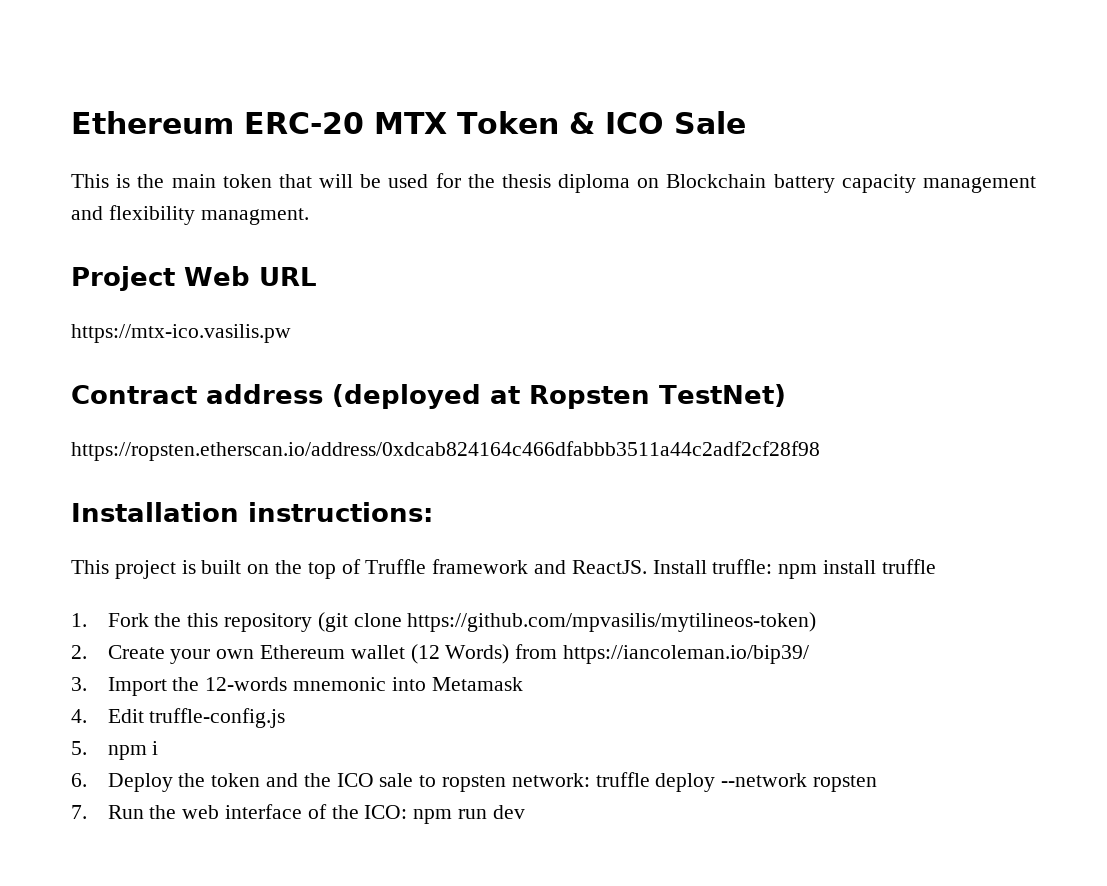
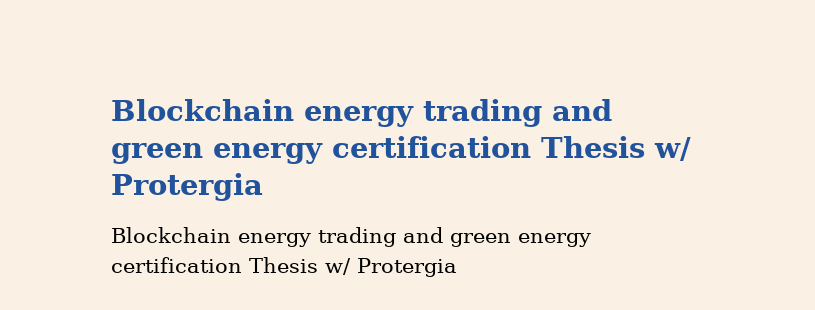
[71,111,746,134] [71,173,1036,193] [71,205,309,225] [71,266,317,291] [71,324,291,343] [71,384,786,409] [71,441,820,461] [71,502,433,522] [71,559,936,579] [71,612,817,632] [71,644,810,664] [71,677,523,696] [71,708,286,728] [71,741,159,760] [71,772,878,792] [71,804,525,824] Ethereum ERC-20 MTX Token & ICO Sale // This is the main token that will be used for the thesis diploma on Blockchain battery capacity management and flexibility managment. // Project Web URL // https://mtx-ico.vasilis.pw // Contract address (deployed at Ropsten TestNet) // https://ropsten.etherscan.io/address/0xdcab824164c466dfabbb3511a44c2adf2cf28f98 // Installation instructions: // This project is built on the top of Truffle framework and ReactJS. Install truffle: npm install truffle // 1. Fork the this repository (git clone https://github.com/mpvasilis/mytilineos-token) // 2. Create your own Ethereum wallet (12 Words) from https://iancoleman.io/bip39/ // 3. Import the 12-words mnemonic into Metamask // 4. Edit truffle-config.js // 5. npm i // 6. Deploy the token and the ICO sale to ropsten network: truffle deploy --network ropsten // 7. Run the web interface of the ICO: npm run dev -> [111,99,612,127] [111,136,691,164] [111,173,263,201] [111,227,591,247] [111,257,457,277] Blockchain energy trading and green energy certification Thesis w/ Protergia // Blockchain energy trading and green energy certification Thesis w/ Protergia

